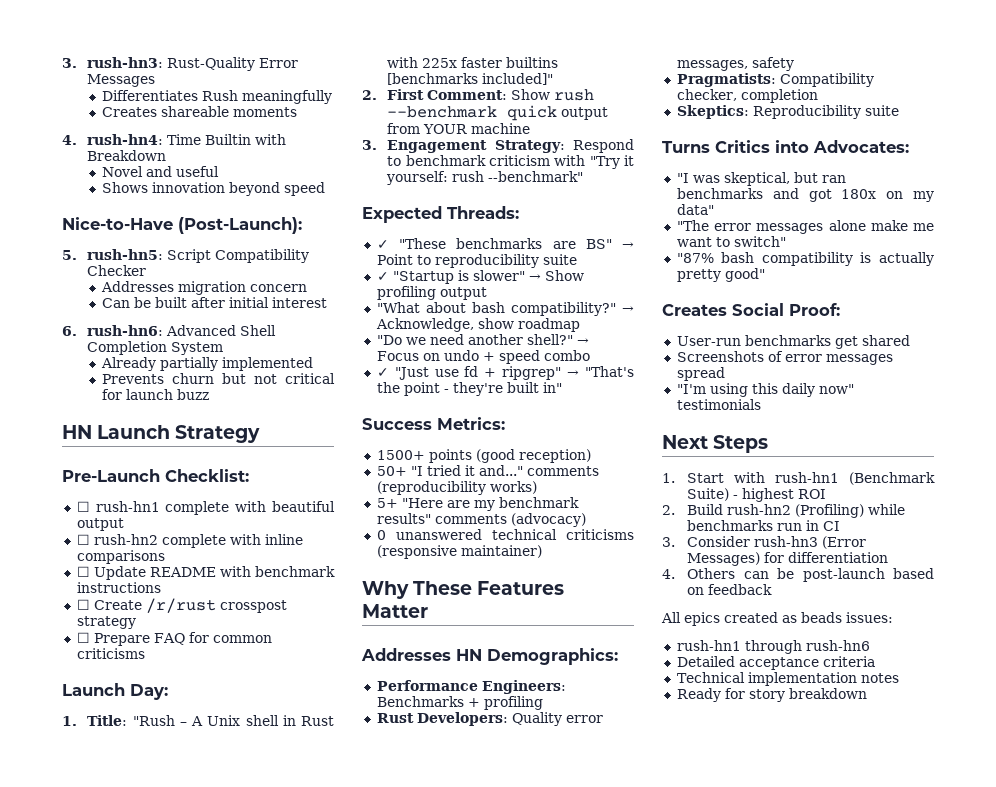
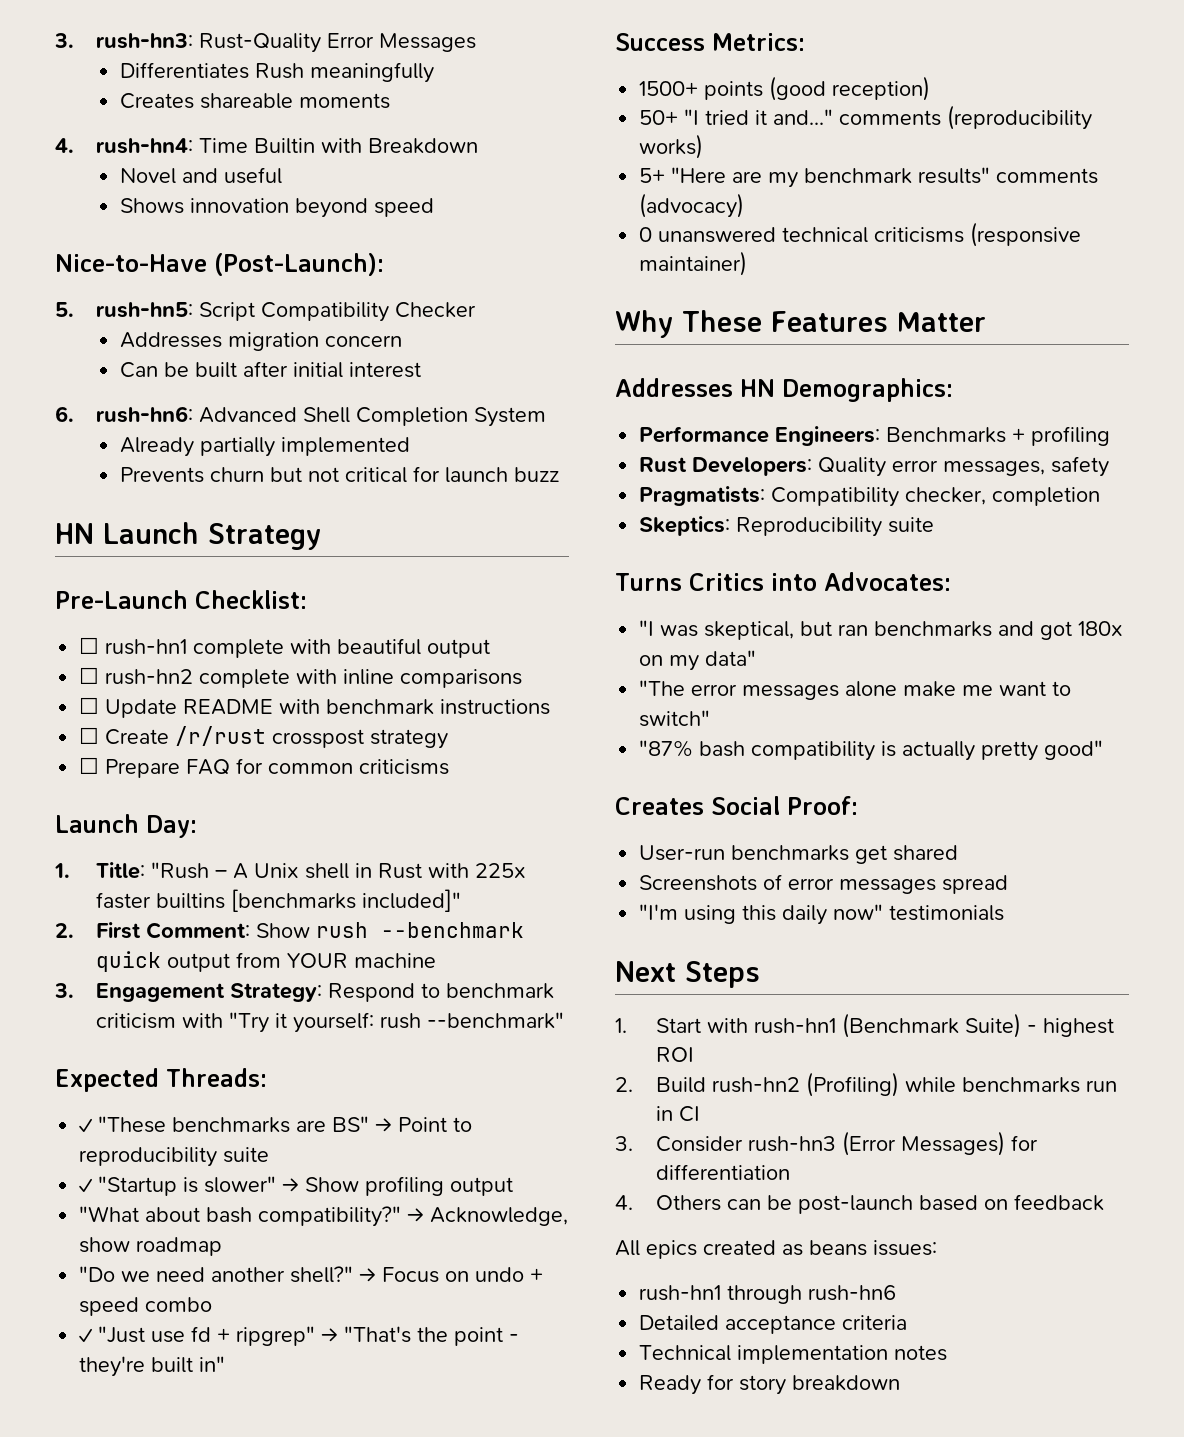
[801,612,842,623] beads -> [809,1240,867,1256] beans

